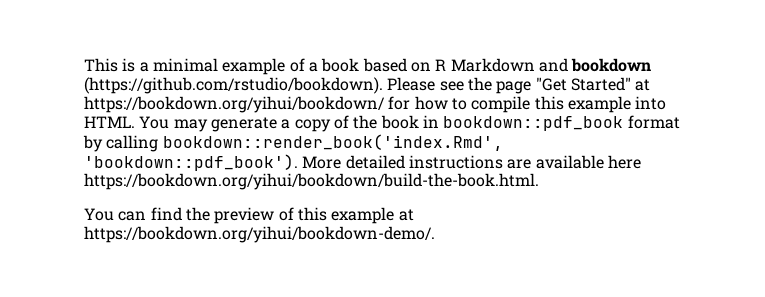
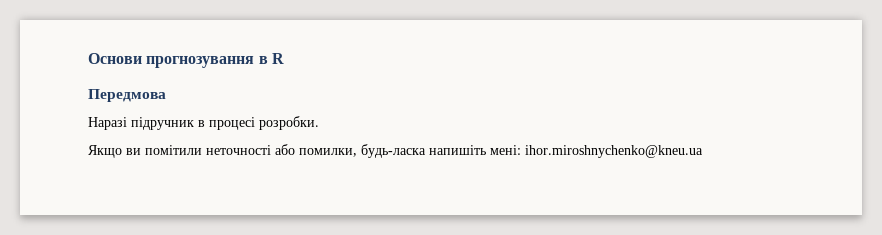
[84,58,652,75] [84,77,651,94] [84,96,667,113] [84,115,680,132] [83,134,503,152] [84,154,641,171] [84,173,539,190] [84,207,414,224] [84,226,435,243] This is a minimal example of a book based on R Markdown and bookdown (https://github.com/rstudio/bookdown). Please see the page "Get Started" at https://bookdown.org/yihui/bookdown/ for how to compile this example into HTML. You may generate a copy of the book in bookdown::pdf_book format by calling bookdown::render_book('index.Rmd', 'bookdown::pdf_book'). More detailed instructions are available here https://bookdown.org/yihui/bookdown/build-the-book.html. // You can find the preview of this example at https://bookdown.org/yihui/bookdown-demo/. -> [88,53,284,68] [88,89,166,102] [88,116,319,130] [88,144,703,158] Основи прогнозування в R // Передмова // Наразі підручник в процесі розробки. // Якщо ви помітили неточності або помилки, будь-ласка напишіть мені: ihor.miroshnychenko@kneu.ua

